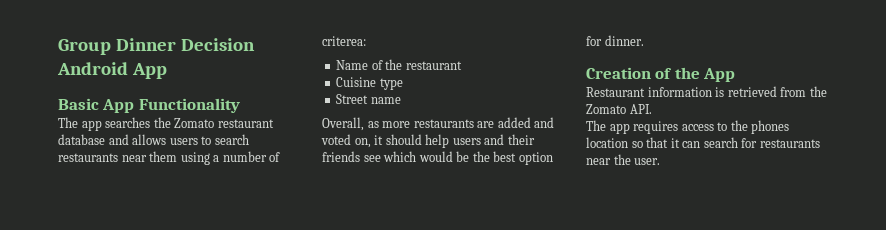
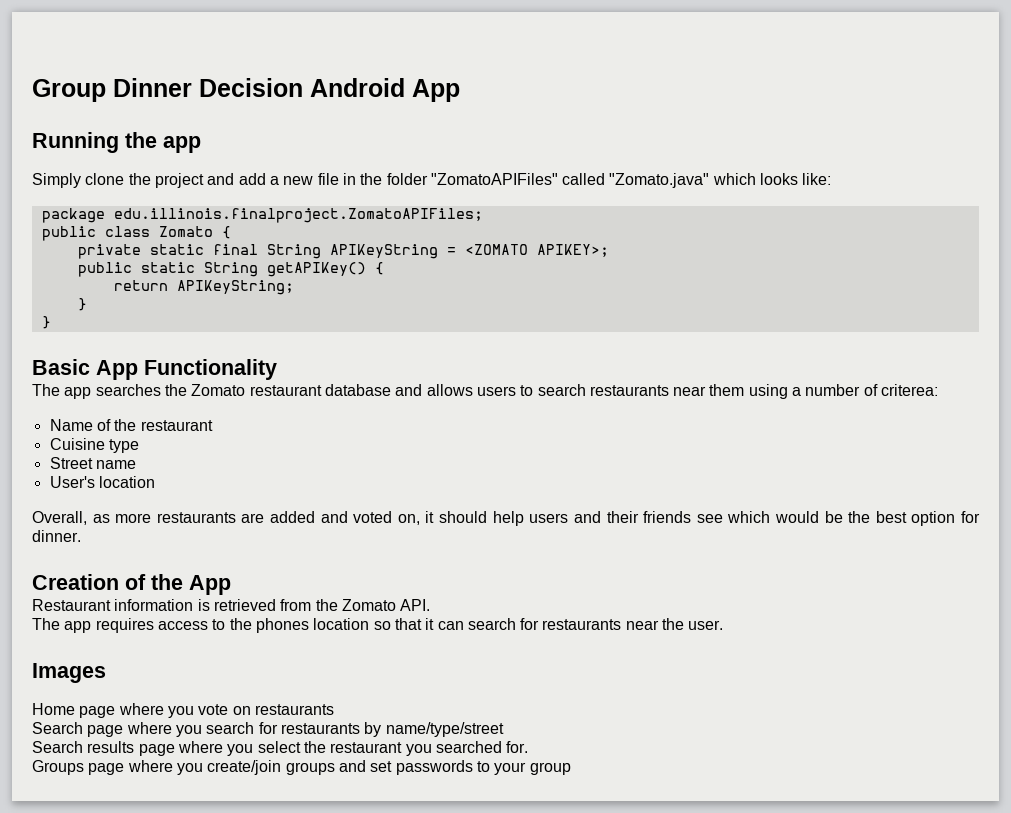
(167, 71) none -> [32,132,201,153] [32,173,832,188] [41,208,483,223] [41,226,231,241] [77,244,609,259] [77,262,384,277] [113,280,294,295] [77,298,87,311] [41,316,51,329] // Running the app // Simply clone the project and add a new file in the folder "ZomatoAPIFiles" called "Zomato.java" which looks like: // package edu.illinois.finalproject.ZomatoAPIFiles; // public class Zomato { // private static final String APIKeyString = <ZOMATO APIKEY>; // public static String getAPIKey() { // return APIKeyString; // } // }
(401, 100) none -> [49,476,155,488] // User's location
(661, 161) none -> [32,663,106,683] [32,703,334,718] [32,722,504,737] [32,741,529,756] [32,760,571,775] // Images // Home page where you vote on restaurants // Search page where you search for restaurants by name/type/street // Search results page where you select the restaurant you searched for. // Groups page where you create/join groups and set passwords to your group

